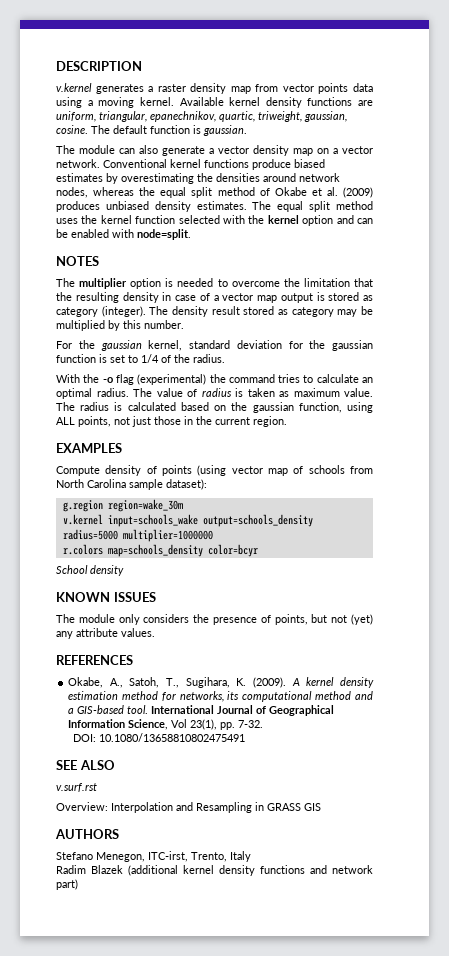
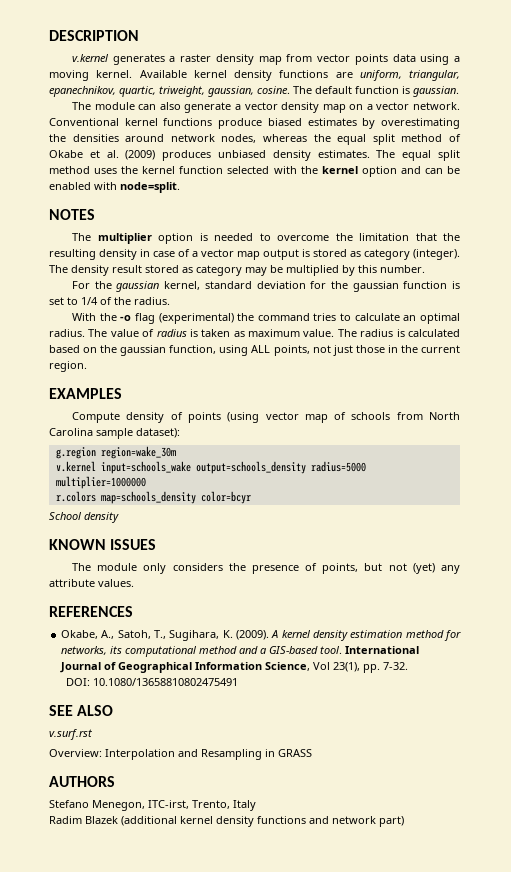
[304,803,321,811] GIS -> (312, 753) none

